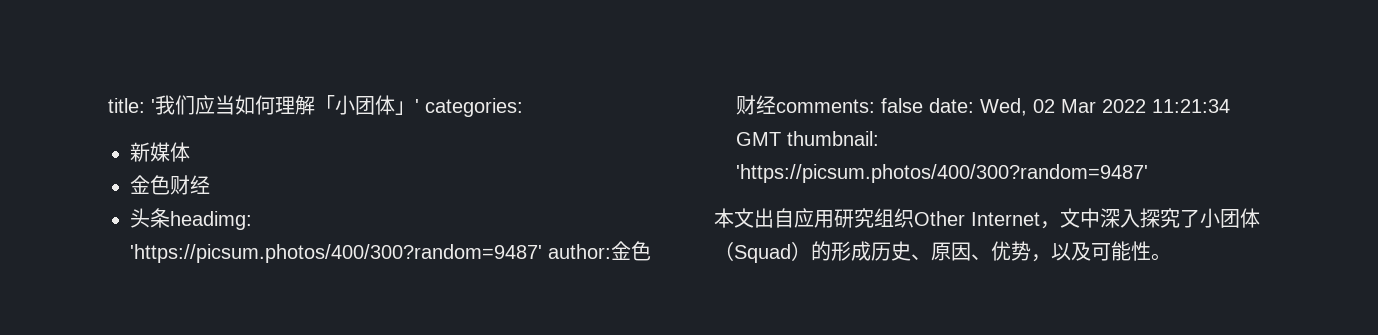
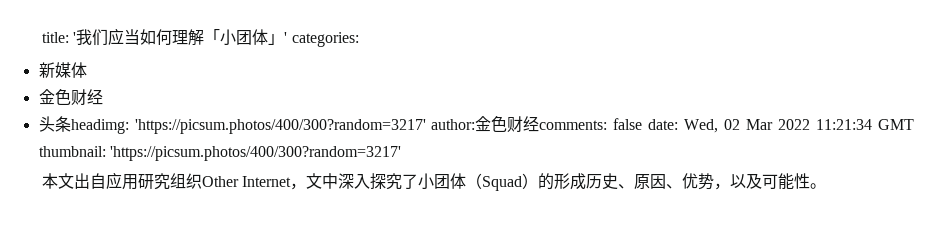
[130,244,542,263] 'https://picsum.photos/400/300?random=9487' -> [134,119,426,134] 'https://picsum.photos/400/300?random=3217'
[736,164,1148,183] 'https://picsum.photos/400/300?random=9487' -> [109,146,401,161] 'https://picsum.photos/400/300?random=3217'

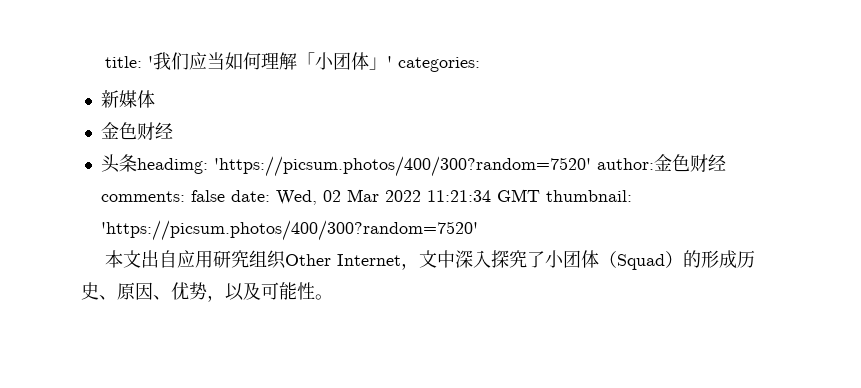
[134,119,426,134] 'https://picsum.photos/400/300?random=3217' -> [213,156,591,177] 'https://picsum.photos/400/300?random=7520'
[109,146,401,161] 'https://picsum.photos/400/300?random=3217' -> [100,220,478,241] 'https://picsum.photos/400/300?random=7520'

